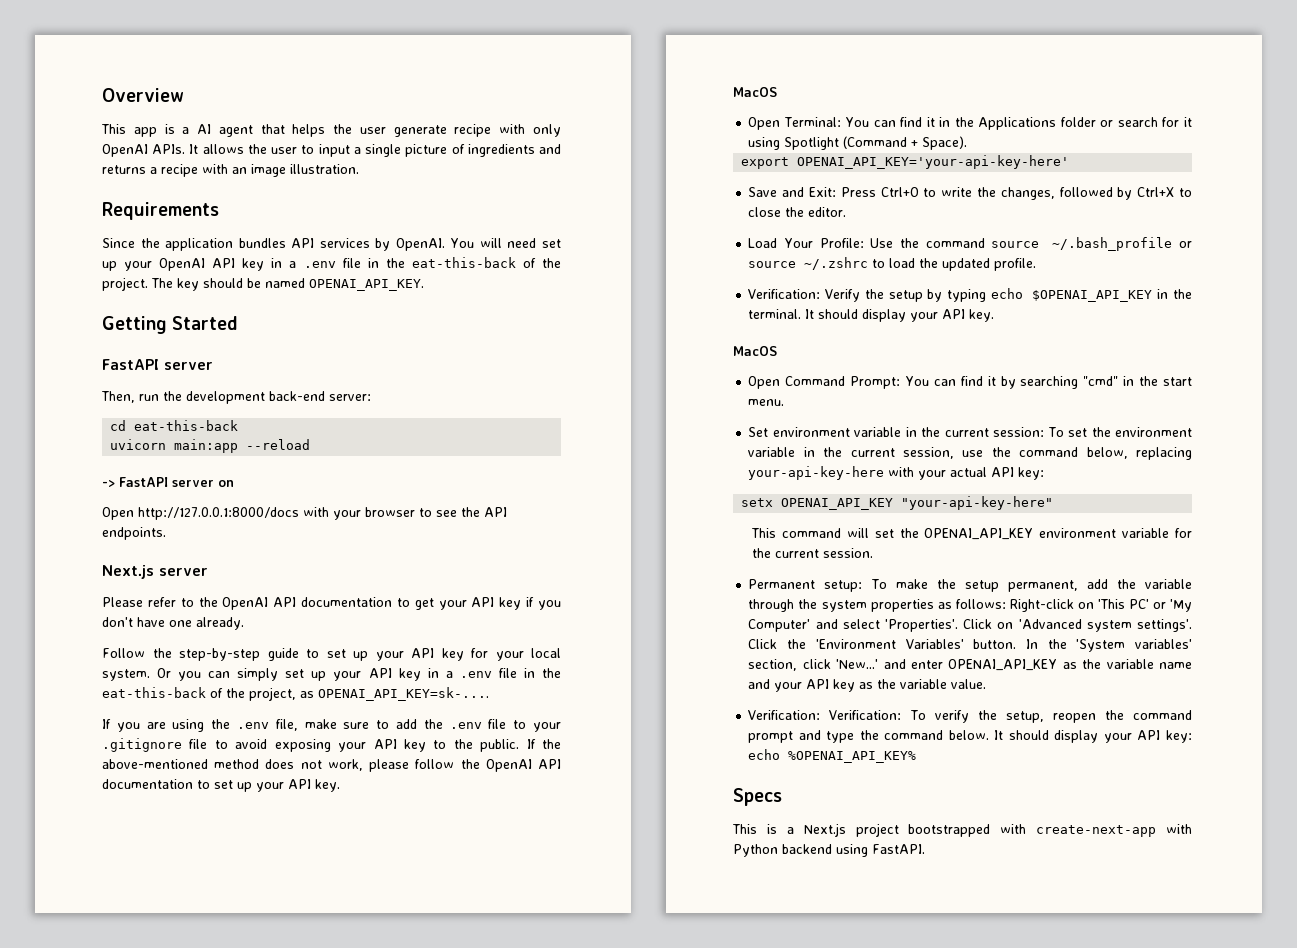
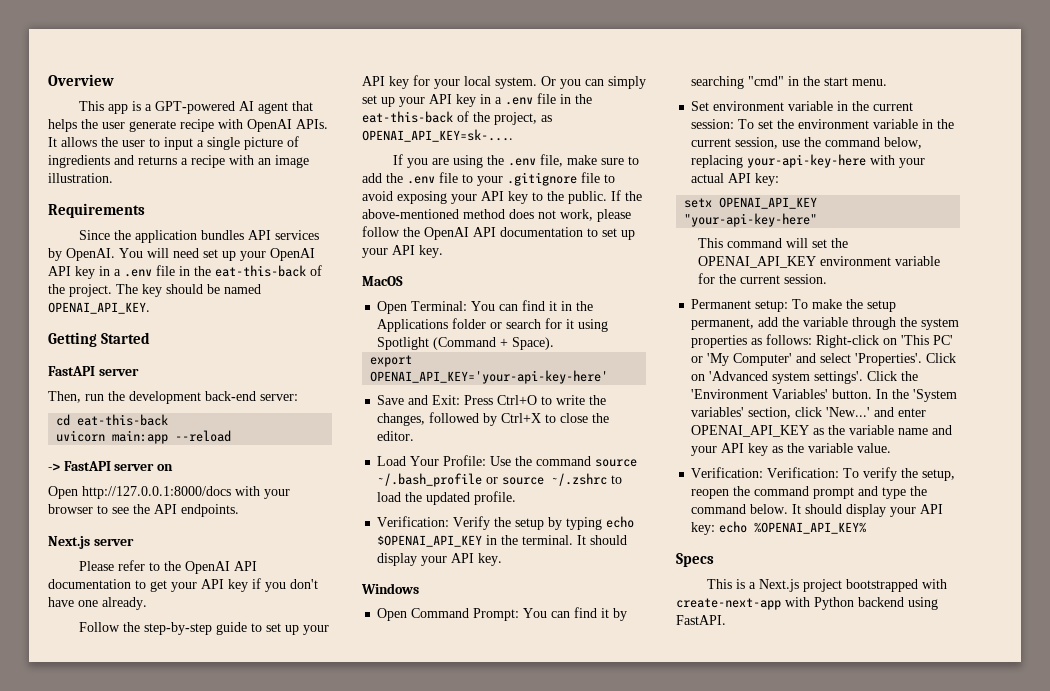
(190, 130) none -> [155,101,236,114] GPT-powered
[533,124,561,137] only -> (243, 124) none
[733,346,777,356] MacOS -> [361,583,419,594] Windows

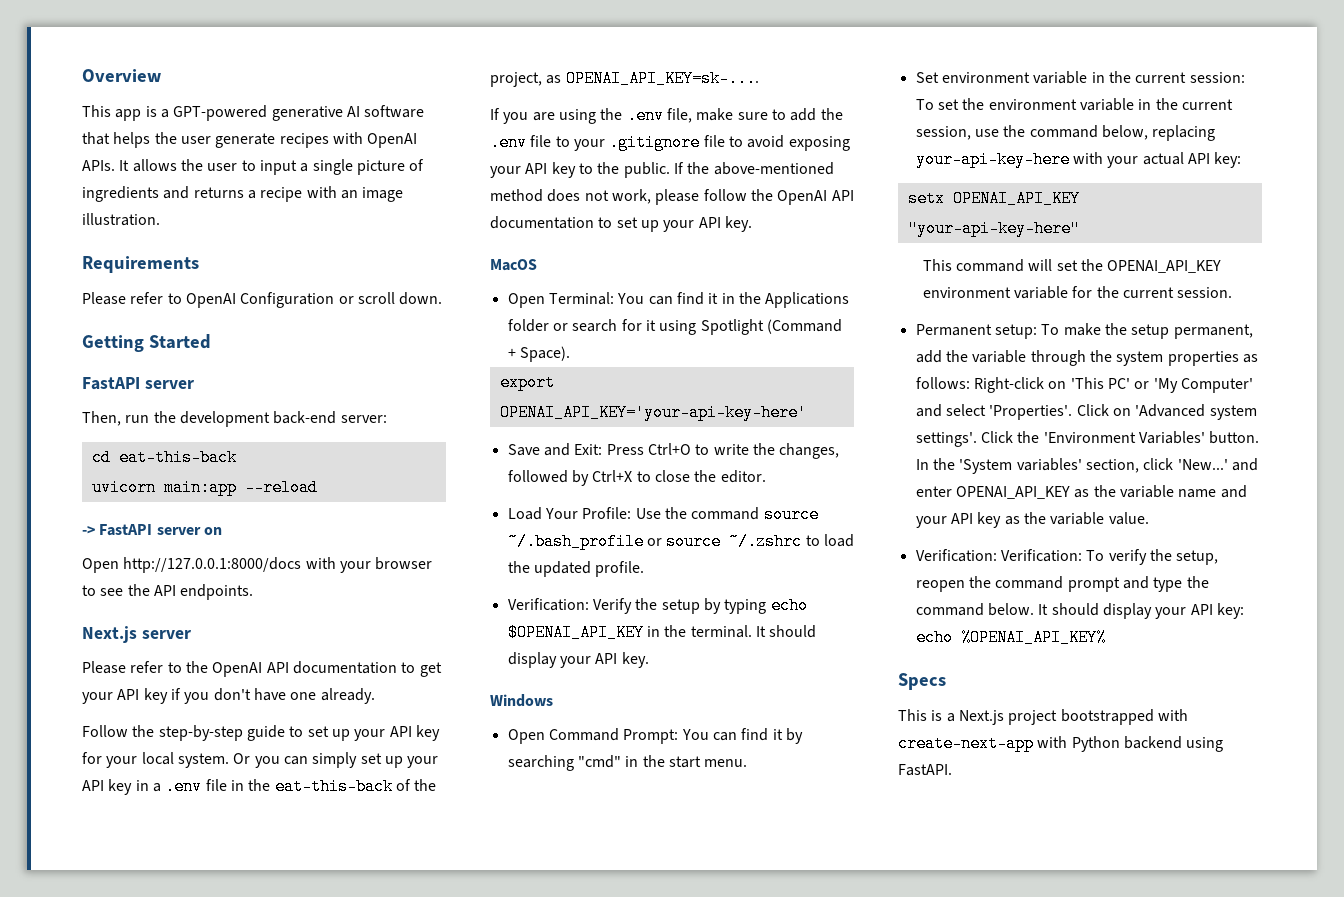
[239,101,289,114] AI agent -> [271,105,425,121] generative AI software
[180,119,214,132] recipe -> [279,133,329,148] recipes
[79,230,320,243] [48,248,315,261] [48,265,322,279] [48,284,261,297] [48,302,150,314] Since the application bundles API services by OpenAI. You will need set up your OpenAI API key in a .env file in the eat-this-back of the project. The key should be named OPENAI_API_KEY. -> [82,292,443,308] Please refer to OpenAI Configuration or scroll down.

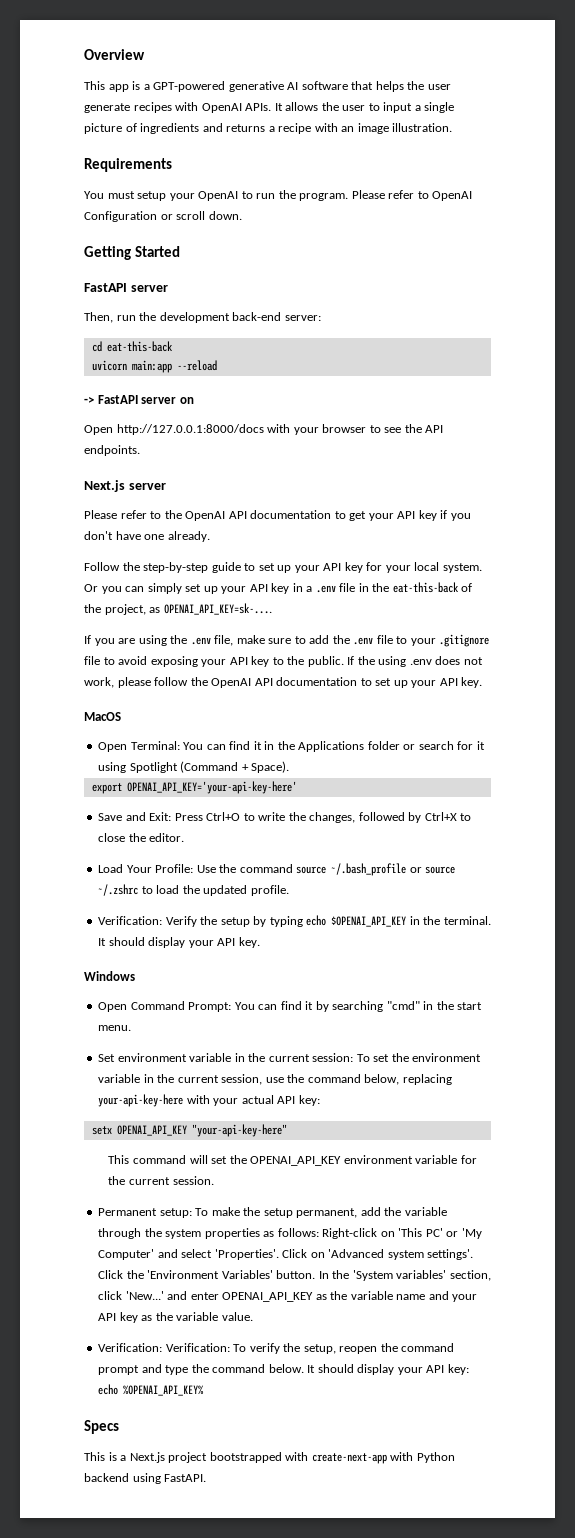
(199, 264) none -> [84,190,349,201] You must setup your OpenAI to run the program.
[713,162,834,175] [490,189,543,202] above-mentioned method -> [378,656,432,667] using .env

